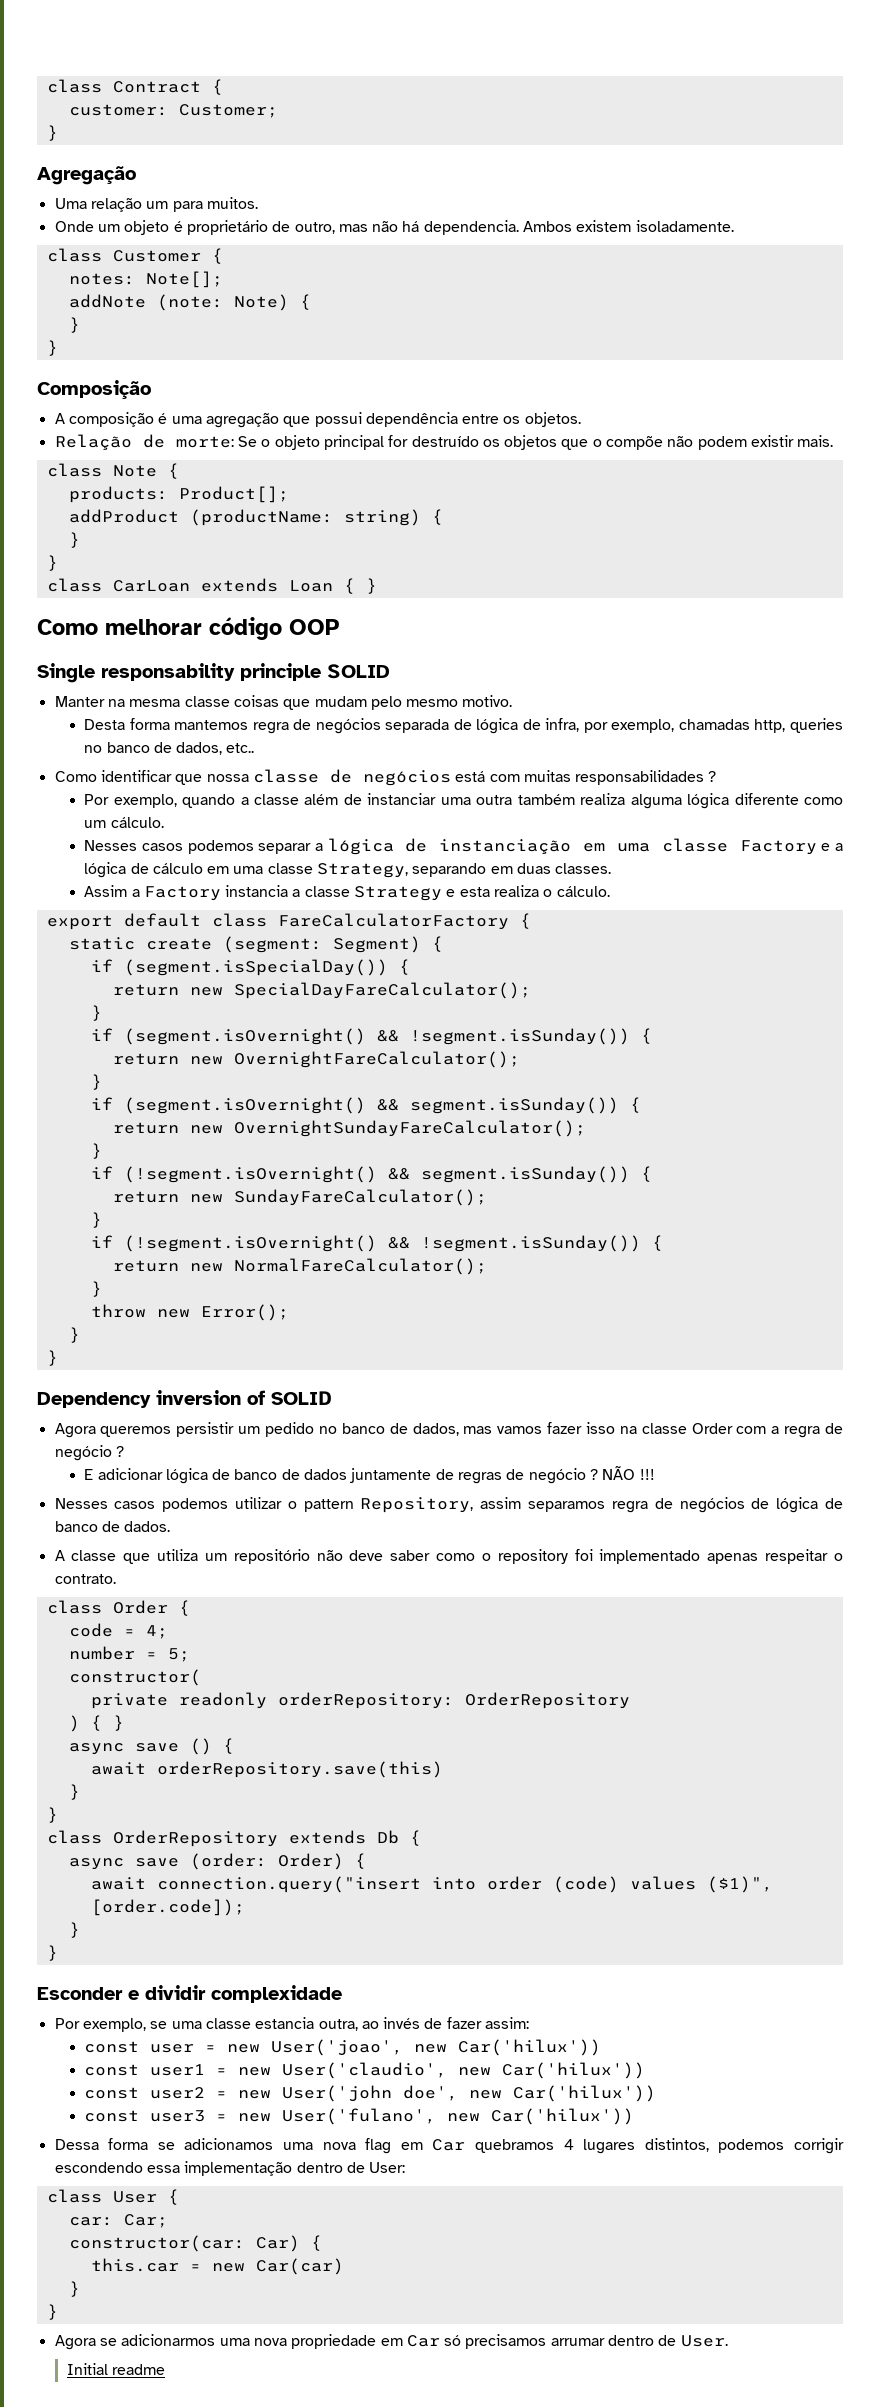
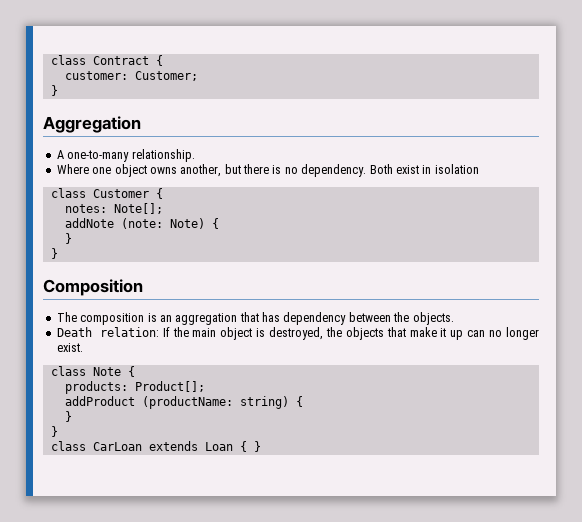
[37,166,136,185] [54,197,258,212] [54,220,734,235] Agregação // Uma relação um para muitos. // Onde um objeto é proprietário de outro, mas não há dependencia. Ambos existem isoladamente. -> [43,116,141,133] [56,149,195,162] [56,164,479,177] Aggregation // A one-to-many relationship. // Where one object owns another, but there is no dependency. Both exist in isolation
[37,380,151,399] [54,412,581,428] [54,434,834,451] Composição // A composição é uma agregação que possui dependência entre os objetos. // Relação de morte: Se o objeto principal for destruído os objetos que o compõe não podem existir mais. -> [43,279,143,296] [56,312,454,325] [56,327,539,340] [56,343,83,352] Composition // The composition is an aggregation that has dependency between the objects. // Death relation: If the main object is destroyed, the objects that make it up can no longer exist.
[37,617,339,640] [37,663,390,683] [54,695,513,710] [84,718,843,734] [84,742,255,755] [54,769,717,786] [84,793,844,809] [84,817,164,828] [84,838,843,855] [84,862,612,878] [84,885,610,901] [46,913,531,930] [68,936,443,953] [90,959,410,976] [112,982,531,999] [90,1005,102,1021] [90,1028,652,1045] [112,1051,520,1068] [90,1074,102,1090] [90,1097,641,1114] [112,1120,586,1137] [90,1143,102,1159] [90,1166,652,1183] [112,1189,487,1206] [90,1212,102,1228] [90,1235,663,1252] [112,1258,487,1275] [90,1281,102,1297] [90,1304,289,1321] [68,1327,80,1343] [46,1350,58,1366] [37,1390,332,1408] [54,1422,843,1438] [54,1445,124,1461] [84,1466,655,1484] [54,1497,843,1513] [54,1521,171,1532] [54,1549,843,1564] [54,1574,116,1584] [46,1600,190,1616] [68,1623,168,1639] [68,1646,190,1662] [68,1669,201,1686] [90,1692,630,1709] [68,1715,124,1732] [68,1738,234,1755] [90,1761,443,1778] [68,1784,80,1800] [46,1807,58,1823] [46,1830,421,1847] [68,1853,366,1870] [90,1876,773,1893] [90,1899,245,1916] [68,1922,80,1938] [46,1945,58,1961] [37,1985,342,2003] [54,2017,530,2032] [84,2039,602,2056] [84,2062,646,2079] [84,2085,657,2102] [84,2108,635,2125] [54,2138,845,2154] [54,2161,406,2176] [46,2189,179,2205] [68,2214,168,2228] [68,2235,322,2252] [90,2258,344,2275] [68,2281,80,2297] [46,2304,58,2320] [54,2334,728,2350] [66,2363,165,2375] // Como melhorar código OOP // Single responsability principle SOLID // Manter na mesma classe coisas que mudam pelo mesmo motivo. // Desta forma mantemos regra de negócios separada de lógica de infra, por exemplo, chamadas http, queries no banco de dados, etc.. // Como identificar que nossa classe de negócios está com muitas responsabilidades ? // Por exemplo, quando a classe além de instanciar uma outra também realiza alguma lógica diferente como um cálculo. // Nesses casos podemos separar a lógica de instanciação em uma classe Factory e a lógica de cálculo em uma classe Strategy, separando em duas classes. // Assim a Factory instancia a classe Strategy e esta realiza o cálculo. // export default class FareCalculatorFactory { // static create (segment: Segment) { // if (segment.isSpecialDay()) { // return new SpecialDayFareCalculator(); // } // if (segment.isOvernight() && !segment.isSunday()) { // return new OvernightFareCalculator(); // } // if (segment.isOvernight() && segment.isSunday()) { // return new OvernightSundayFareCalculator(); // } // if (!segment.isOvernight() && segment.isSunday()) { // return new SundayFareCalculator(); // } // if (!segment.isOvernight() && !segment.isSunday()) { // return new NormalFareCalculator(); // } // throw new Error(); // } // } // Dependency inversion of SOLID // Agora queremos persistir um pedido no banco de dados, mas vamos fazer isso na classe Order com a regra de negócio ? // E adicionar lógica de banco de dados juntamente de regras de negócio ? NÃO !!! // Nesses casos podemos utilizar o pattern Repository, assim separamos regra de negócios de lógica de banco de dados. // A classe que utiliza um repositório não deve saber como o repository foi implementado apenas respeitar o contrato. // class Order { // code = 4; // number = 5; // constructor( // private readonly orderRepository: OrderRepository // ) { } // async save () { // await orderRepository.save(this) // } // } // class OrderRepository extends Db { // async save (order: Order) { // await connection.query("insert into order (code) values ($1)", [order.code]); // } // } // Esconder e dividir complexidade // Por exemplo, se uma classe estancia outra, ao invés de fazer assim: // const user = new User('joao', new Car('hilux')) // const user1 = new User('claudio', new Car('hilux')) // const user2 = new User('john doe', new Car('hilux')) // const user3 = new User('fulano', new Car('hilux')) // Dessa forma se adicionamos uma nova flag em Car quebramos 4 lugares distintos, podemos corrigir escondendo essa implementação dentro de User: // class User { // car: Car; // constructor(car: Car) { // this.car = new Car(car) // } // } // Agora se adicionarmos uma nova propriedade em Car só precisamos arrumar dentro de User. // Initial readme -> (261, 446) none

